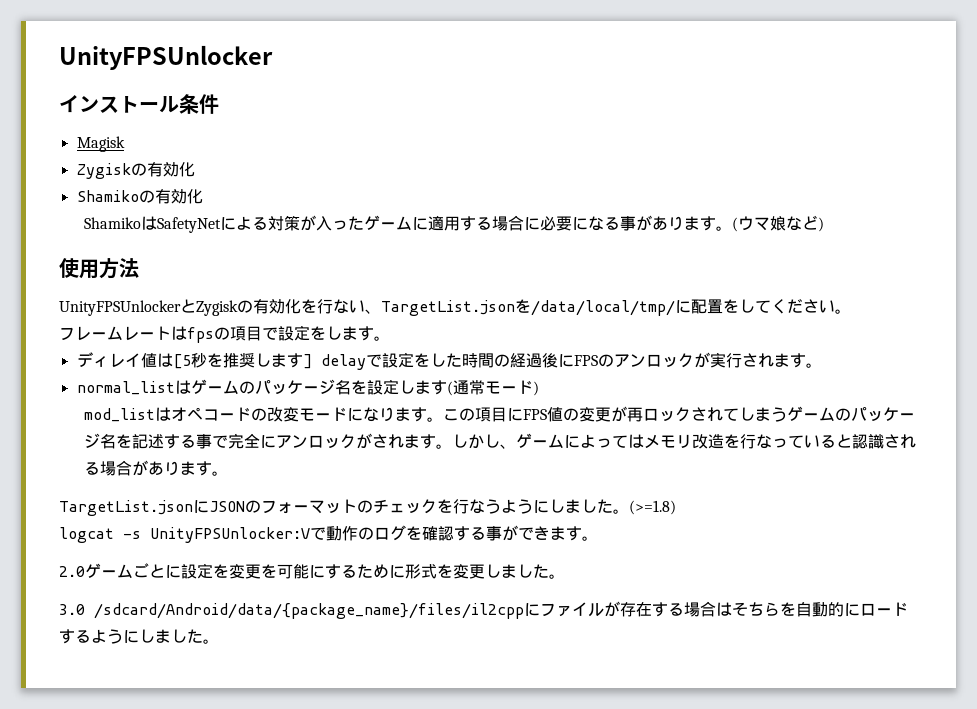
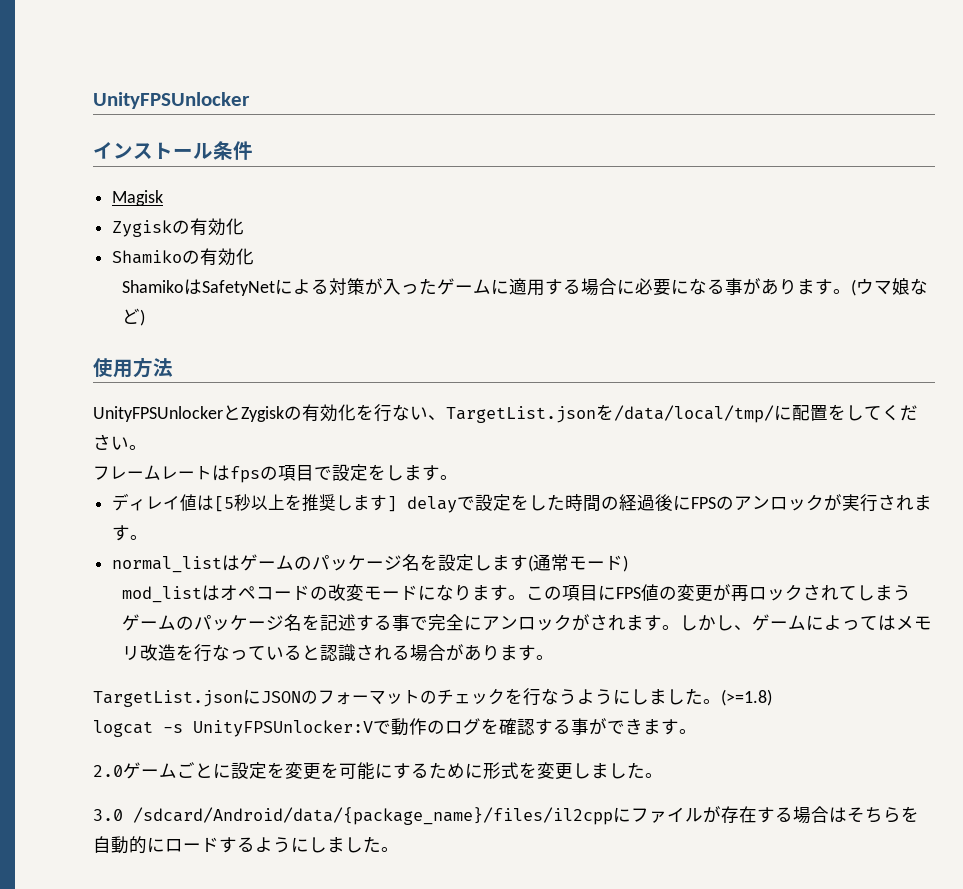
(207, 360) none -> [251,494,286,510] 以上

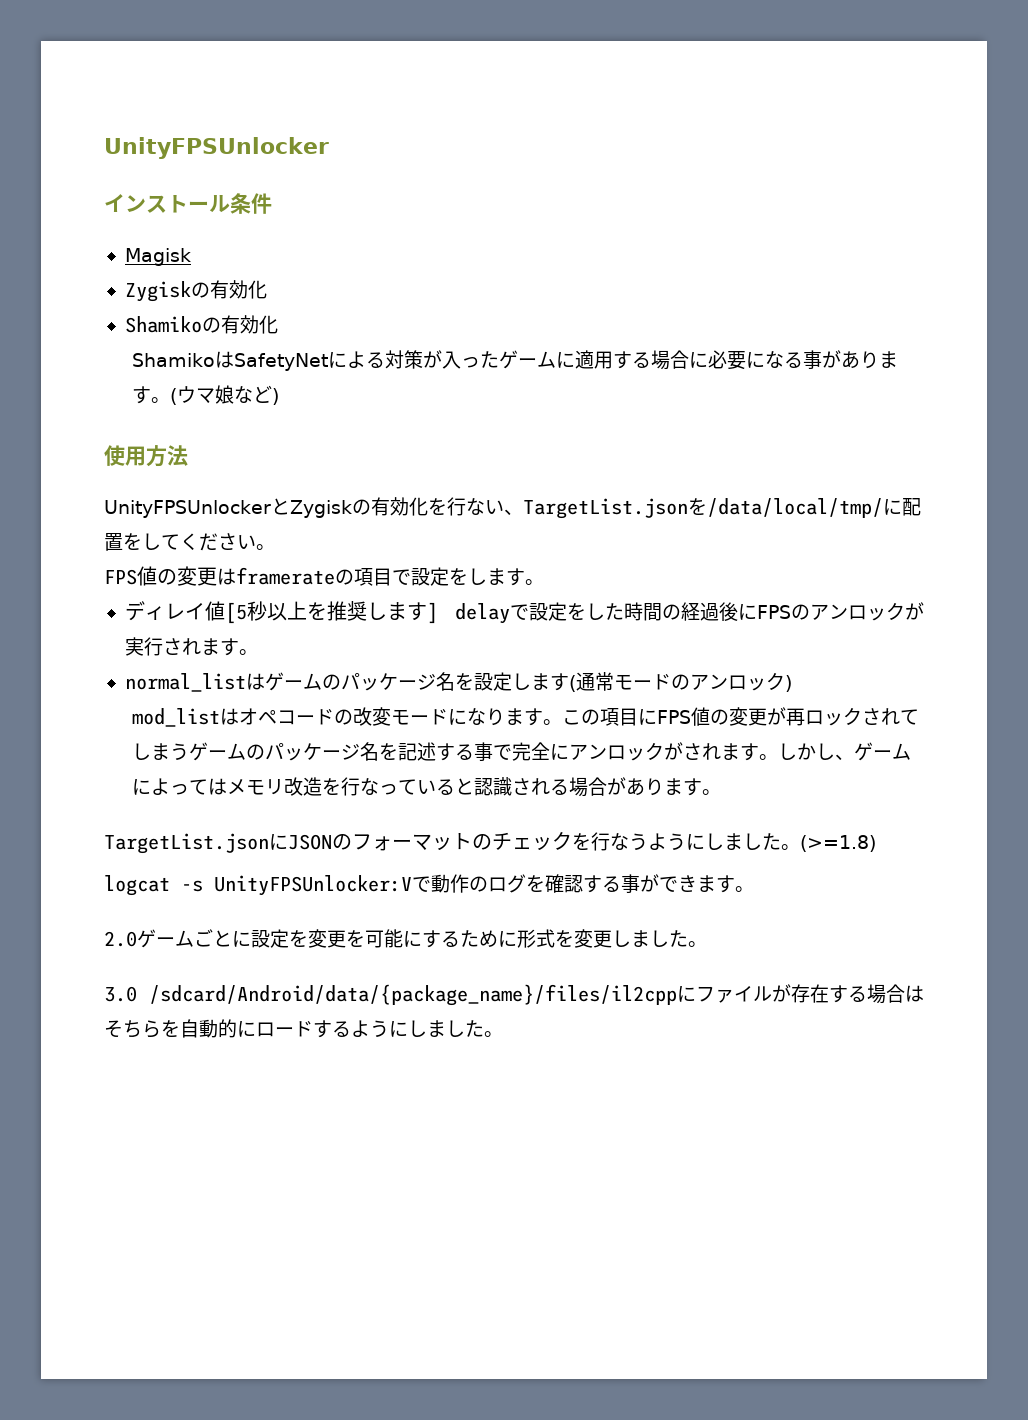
[93,465,260,483] フレームレートはfps -> [104,566,335,586] FPS値の変更はframerate
[197,495,215,511] は -> (225, 611) none
(624, 562) none -> [670,672,785,691] のアンロック

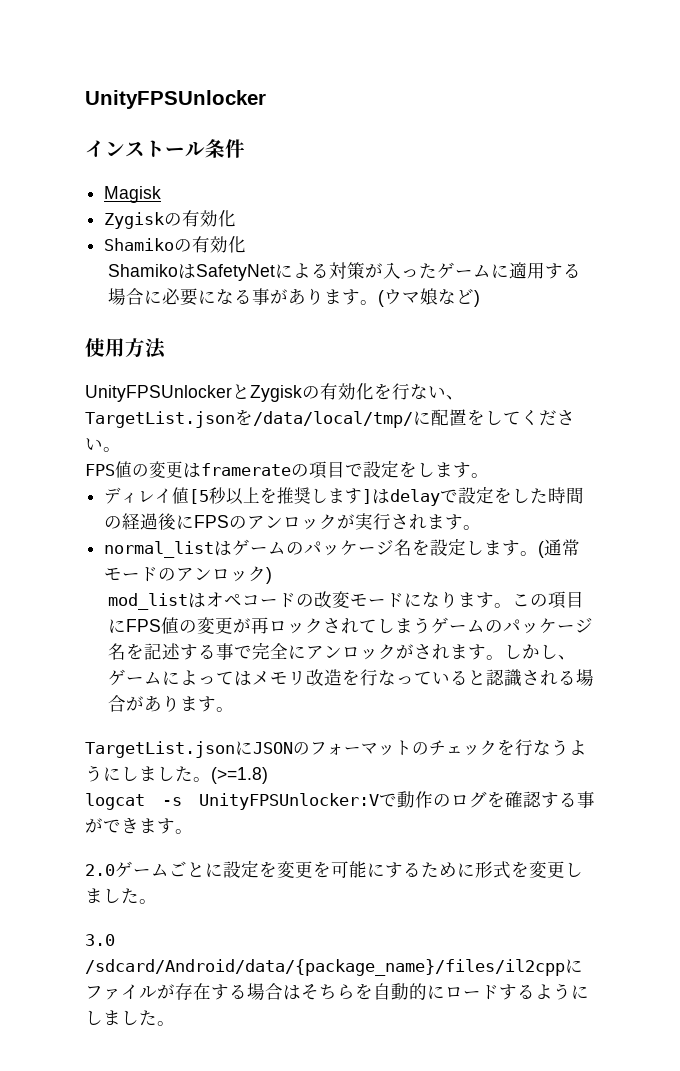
(438, 613) none -> [372,489,391,504] は
(569, 682) none -> [520,551,539,556] 。

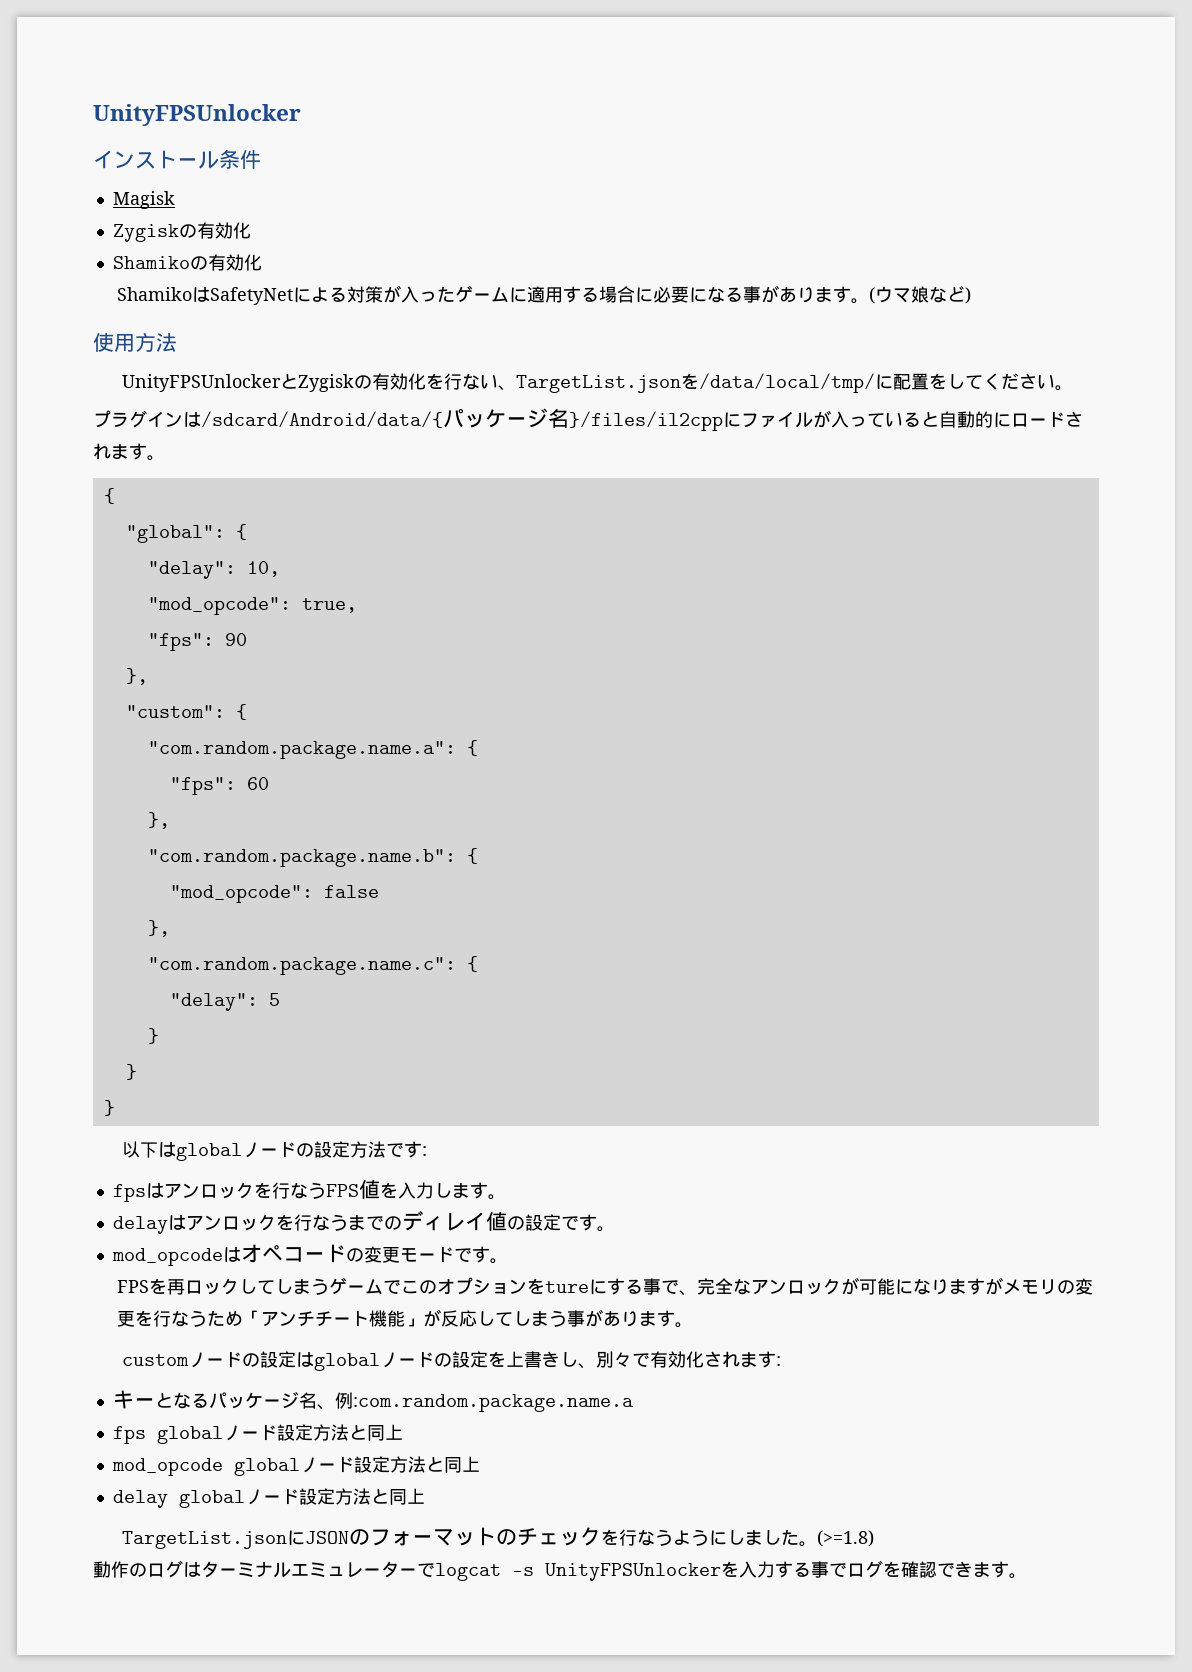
[85,460,489,479] [104,486,585,506] [104,513,482,530] [104,538,581,558] [104,566,273,584] [107,591,584,610] [107,617,251,634] FPS値の変更はframerateの項目で設定をします。 // ディレイ値[5秒以上を推奨します]はdelayで設定をした時間の経過後にFPSのアンロックが実行されます。 // normal_listはゲームのパッケージ名を設定します。(通常モードのアンロック) // mod_listはオペコードの改変モードになります。この項目にFPS値の変更が -> [93,408,1083,431] [93,443,165,461] [103,488,115,504] [125,524,247,543] [147,561,280,579] [147,597,357,615] [147,633,247,651] [125,668,148,685] [125,704,247,720] [147,740,478,759] [169,777,269,795] [147,812,170,829] [147,848,478,867] [169,885,379,903] [147,920,170,937] [147,956,478,975] [169,993,280,1011] [147,1028,159,1044] [125,1064,137,1080] [103,1100,115,1116] [121,1141,427,1161] [112,1180,506,1202] [112,1210,615,1234] [111,1244,508,1266] [116,1278,167,1294] プラグインは/sdcard/Android/data/{パッケージ名}/files/il2cppにファイルが入っていると自動的にロードされます。 // { // "global": { // "delay": 10, // "mod_opcode": true, // "fps": 90 // }, // "custom": { // "com.random.package.name.a": { // "fps": 60 // }, // "com.random.package.name.b": { // "mod_opcode": false // }, // "com.random.package.name.c": { // "delay": 5 // } // } // } // 以下はglobalノードの設定方法です: // fpsはアンロックを行なうFPS値を入力します。 // delayはアンロックを行なうまでのディレイ値の設定です。 // mod_opcodeはオペコードの変更モードです。 // FPSを
[322,618,359,634] され -> [238,1279,257,1294] し
[484,617,593,634] [107,642,576,660] [107,669,594,687] [107,695,234,712] のパッケージ名を記述する事で完全にアンロックがされます。しかし、ゲームによってはメモリ改造を行なっていると認識される場合があります。 -> [382,1277,1093,1296] [116,1309,693,1328] [121,1351,781,1371] [112,1390,633,1412] [112,1424,403,1444] [111,1456,480,1476] [112,1488,425,1508] でこのオプションをtureにする事で、完全なアンロックが可能になりますがメモリの変更を行なうため「アンチチート機能」が反応してしまう事があります。 // customノードの設定はglobalノードの設定を上書きし、別々で有効化されます: // キーとなるパッケージ名、例:com.random.package.name.a // fps globalノード設定方法と同上 // mod_opcode globalノード設定方法と同上 // delay globalノード設定方法と同上
[85,791,595,810] [85,818,193,834] [85,860,583,879] [85,888,157,904] [85,934,115,946] [85,959,583,976] [85,983,589,1000] [85,1010,157,1026] logcat -s UnityFPSUnlocker:Vで動作のログを確認する事ができます。 // 2.0ゲームごとに設定を変更を可能にするために形式を変更しました。 // 3.0 /sdcard/Android/data/{package_name}/files/il2cppにファイルが存在する場合はそちらを自動的にロードするようにしました -> [93,1560,1009,1581] 動作のログはターミナルエミュレーターでlogcat -s UnityFPSUnlockerを入力する事でログを確認できます

